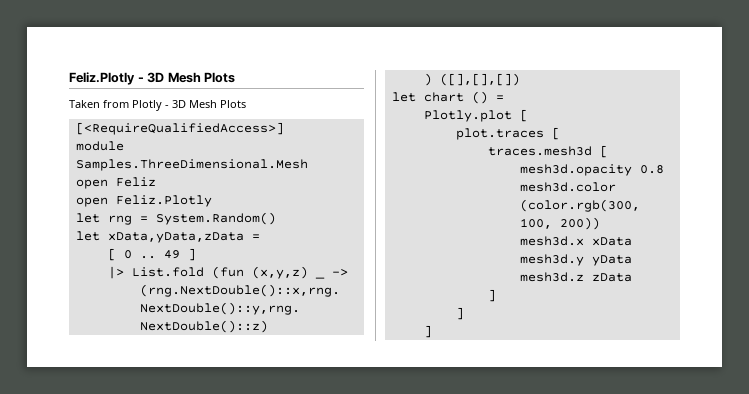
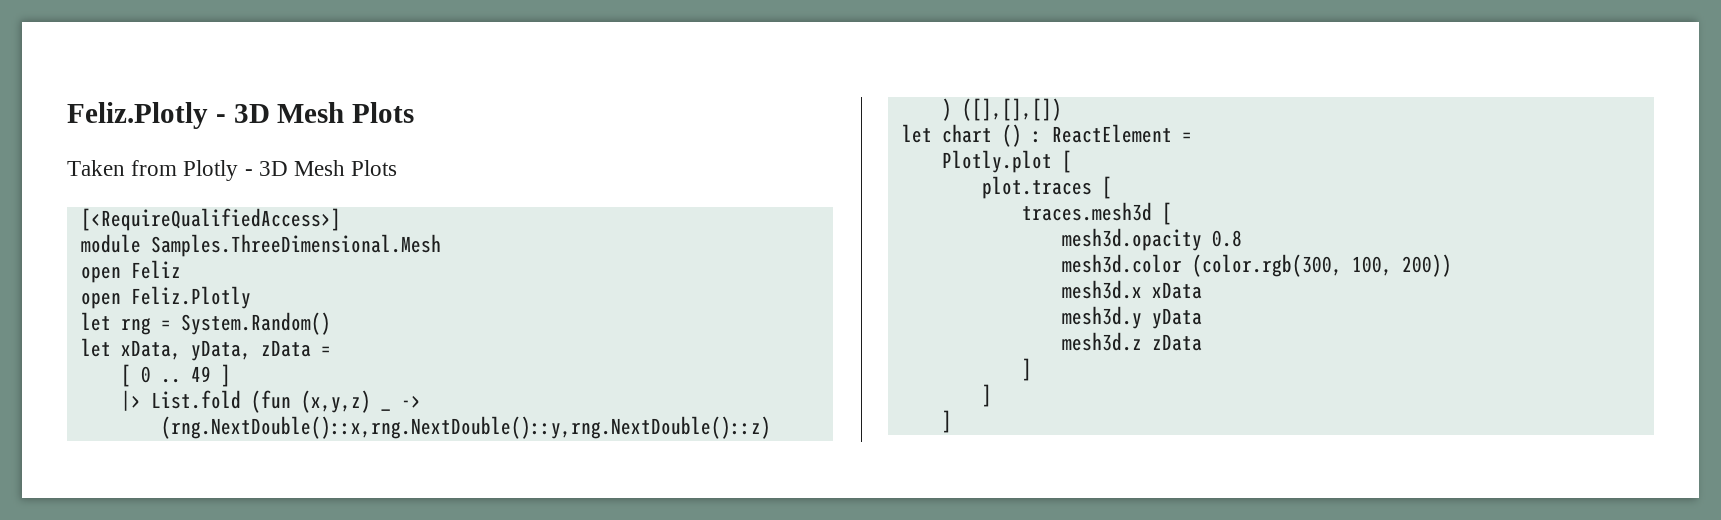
[107,232,244,243] xData,yData,zData -> [120,340,311,361] xData, yData, zData
(488, 97) none -> [1031,124,1172,143] : ReactElement

